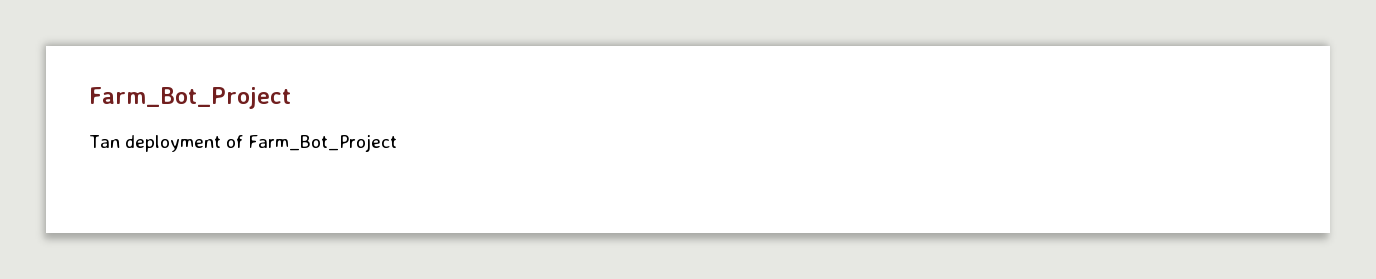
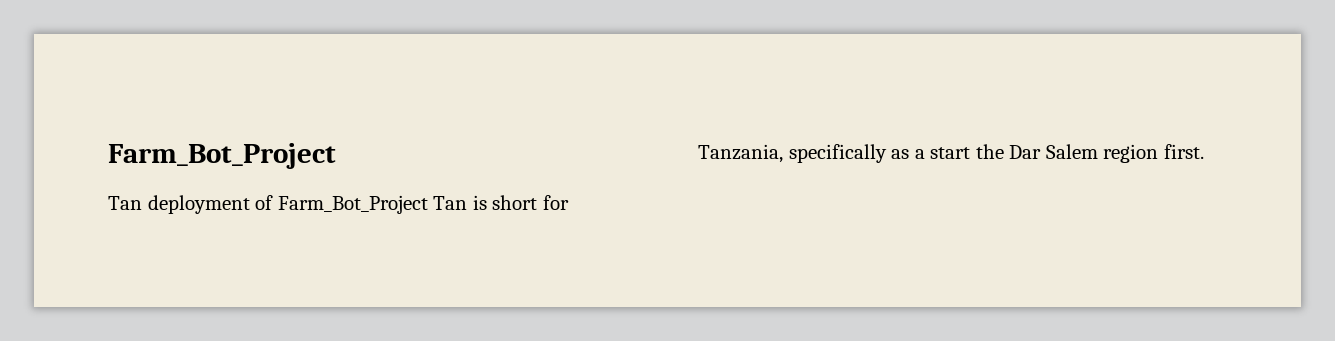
(398, 143) none -> [433,195,569,210] [698,144,1204,163] Tan is short for Tanzania, specifically as a start the Dar Salem region first.

